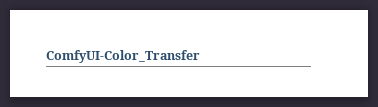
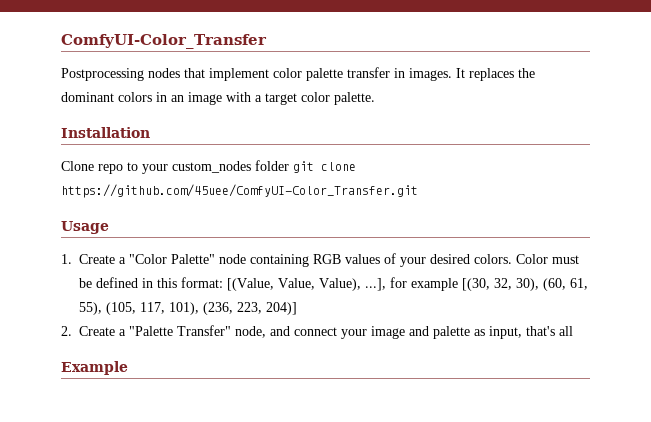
(200, 56) none -> [61,67,535,81] [61,92,375,105] [61,127,150,138] [61,160,356,174] [61,184,418,198] [61,221,109,234] [61,253,579,267] [79,277,588,291] [79,302,297,315] [61,325,573,339] [61,361,128,375] // Postprocessing nodes that implement color palette transfer in images. It replaces the dominant colors in an image with a target color palette. // Installation // Clone repo to your custom_nodes folder git clone https://github.com/45uee/ComfyUI-Color_Transfer.git // Usage // 1. Create a "Color Palette" node containing RGB values of your desired colors. Color must be defined in this format: [(Value, Value, Value), ...], for example [(30, 32, 30), (60, 61, 55), (105, 117, 101), (236, 223, 204)] // 2. Create a "Palette Transfer" node, and connect your image and palette as input, that's all // Example

